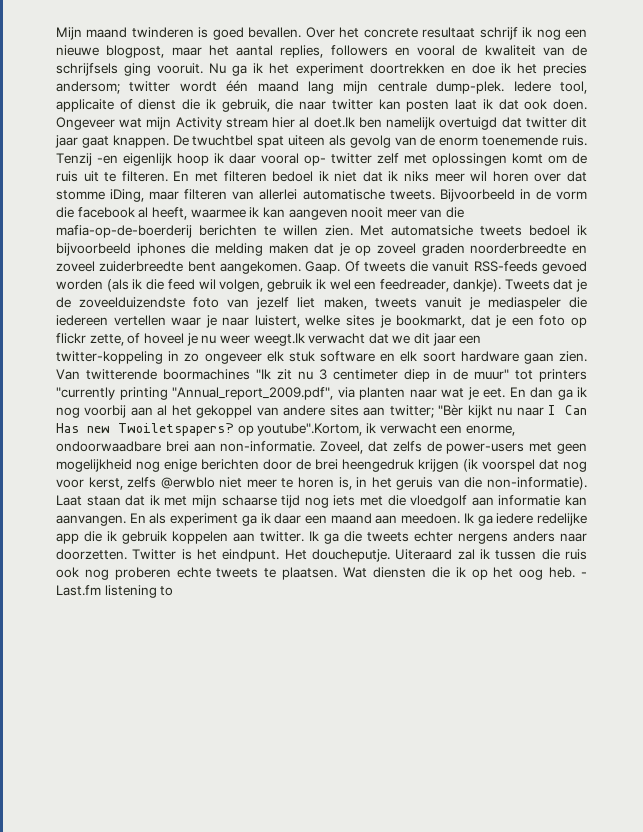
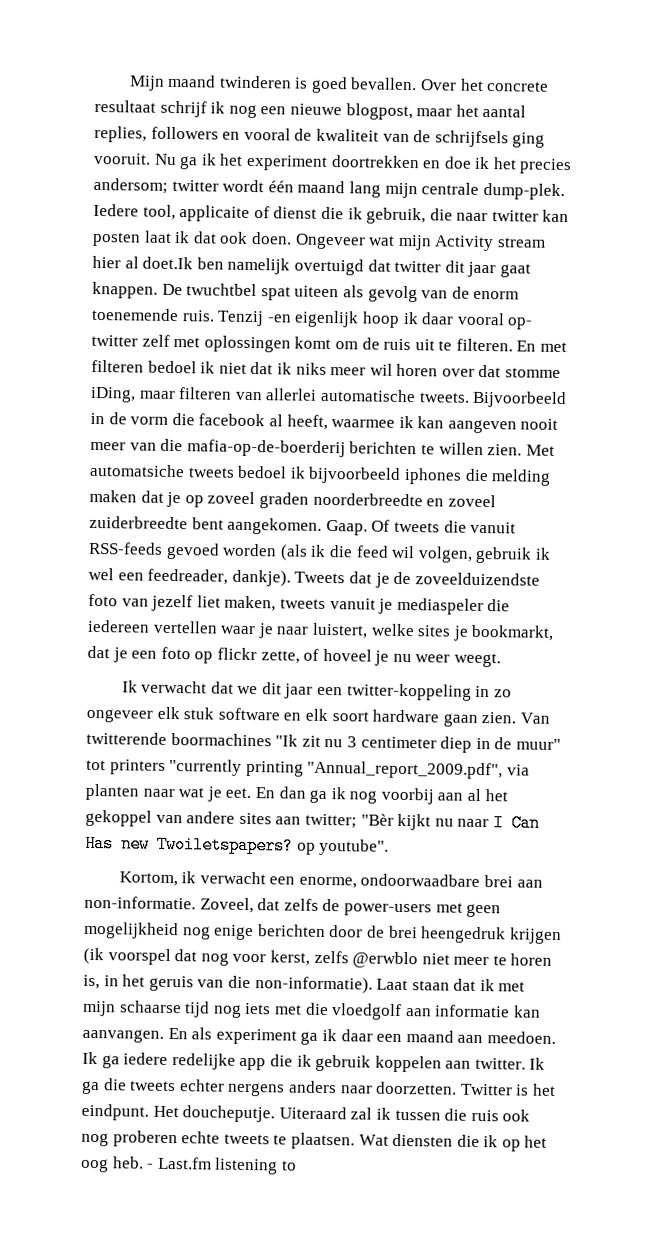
[253,333,305,346] weegt.Ik -> [454,652,502,668] [121,680,138,693] weegt. // Ik
[257,423,363,436] youtube".Kortom, -> [319,838,390,856] [118,871,178,887] youtube". // Kortom,

